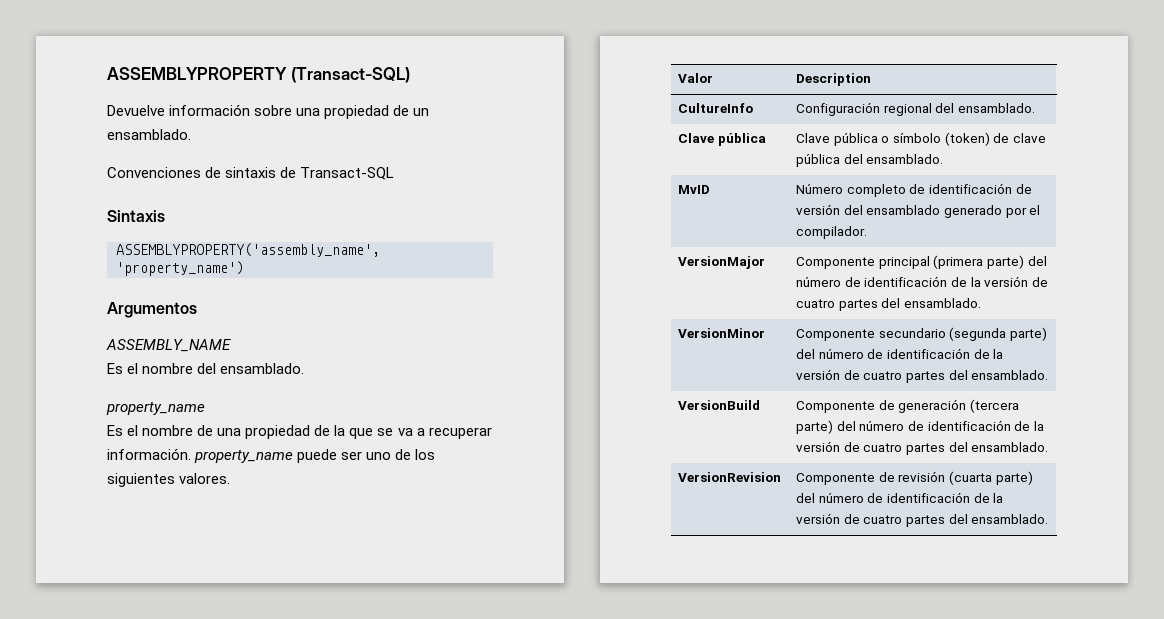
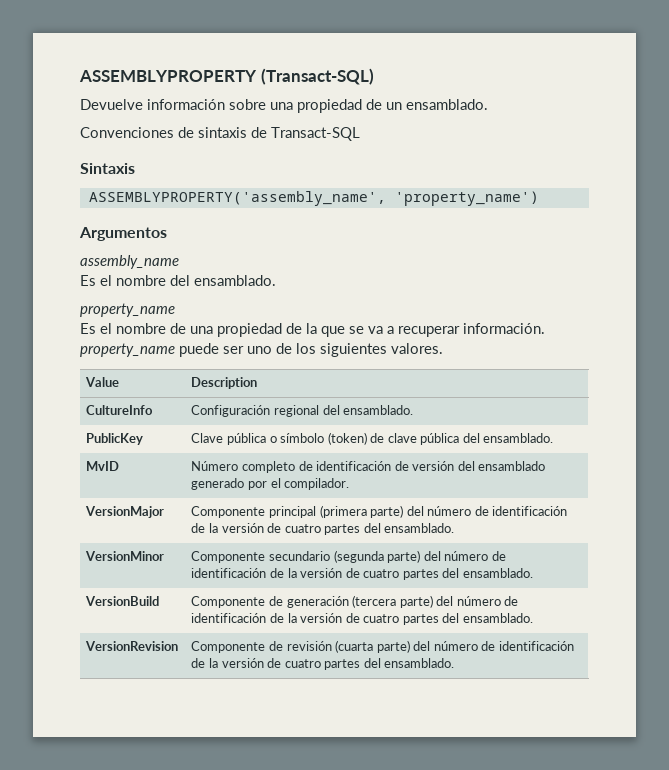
[106,339,231,352] ASSEMBLY_NAME -> [80,255,179,269] assembly_name
[678,73,714,83] Valor -> [85,377,120,387] Value
[678,133,766,146] Clave pública -> [86,433,144,445] PublicKey

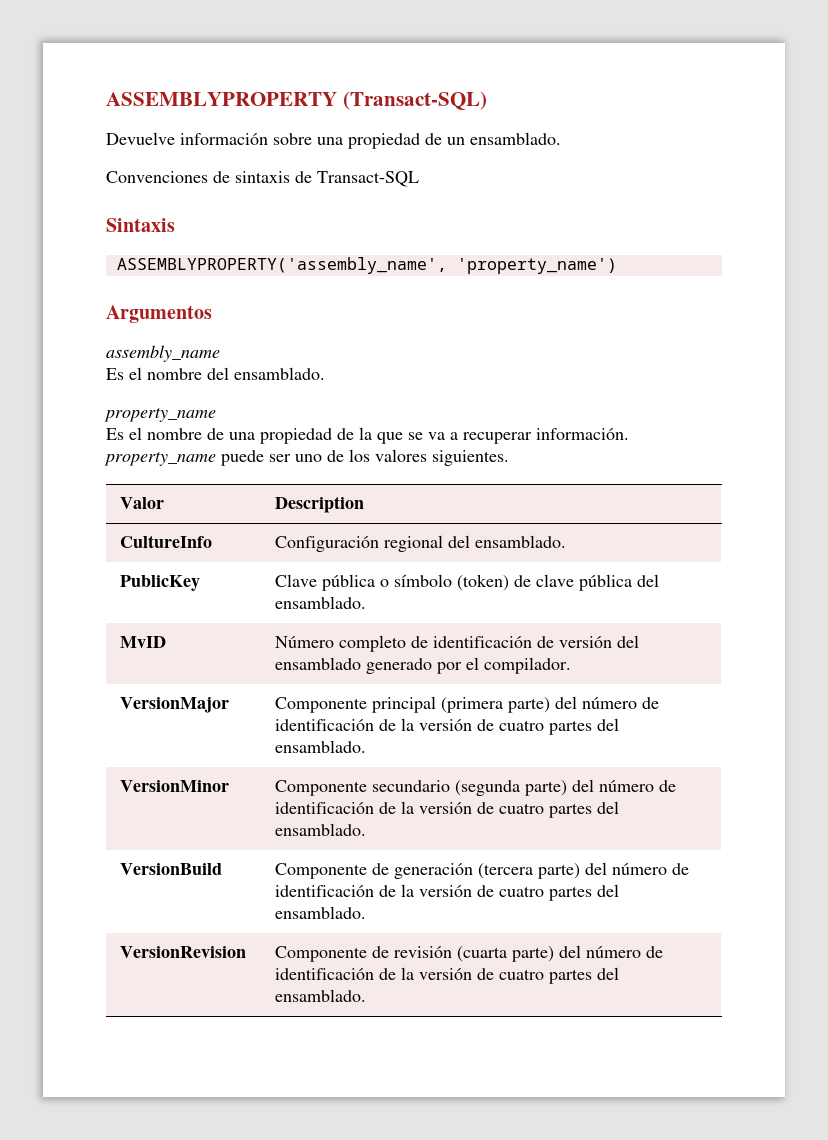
[320,343,443,357] [85,377,120,387] siguientes valores. // Value -> [375,449,509,466] [120,497,165,509] valores siguientes. // Valor

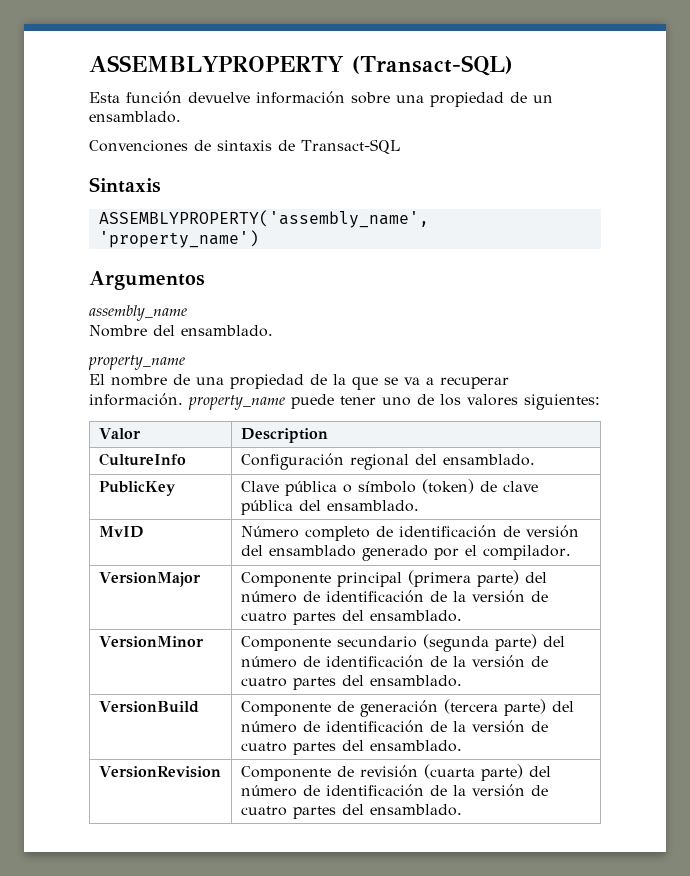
[106,132,175,145] Devuelve -> [89,91,250,104] Esta función devuelve
[106,367,202,380] Es el nombre -> [89,325,147,337] Nombre
[106,427,142,440] Es el -> [89,374,105,385] El
[269,454,291,462] ser -> [340,396,376,405] tener
[432,450,509,466] siguientes. -> [524,394,600,410] siguientes:

